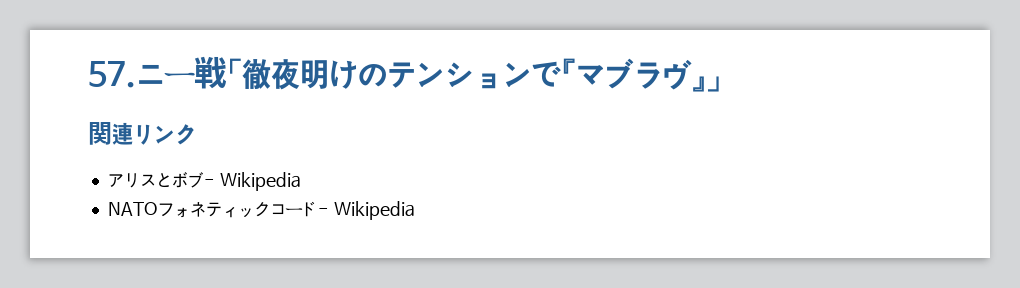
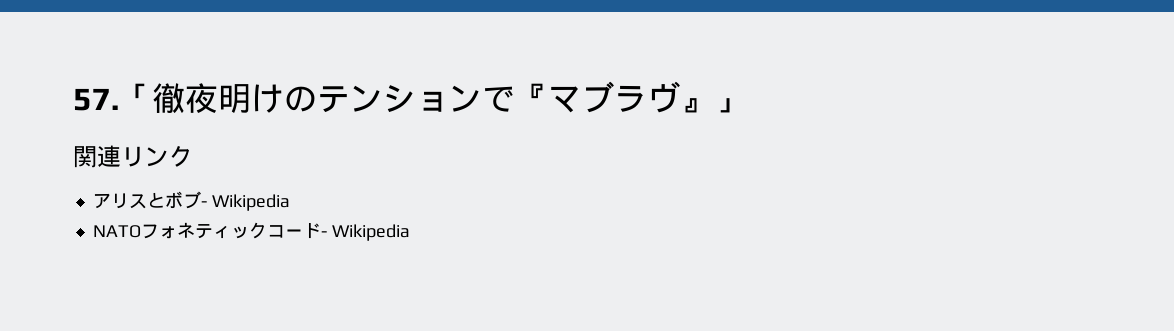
[136,56,227,89] ニー戦 -> (119, 99) none

